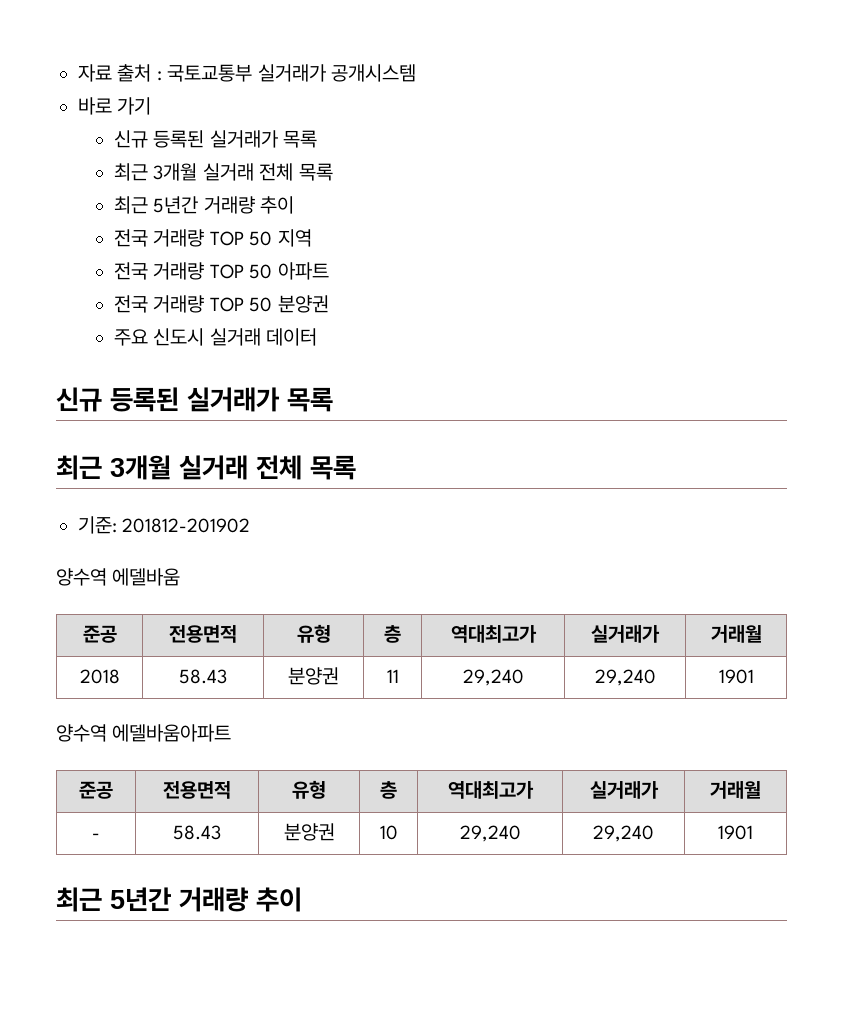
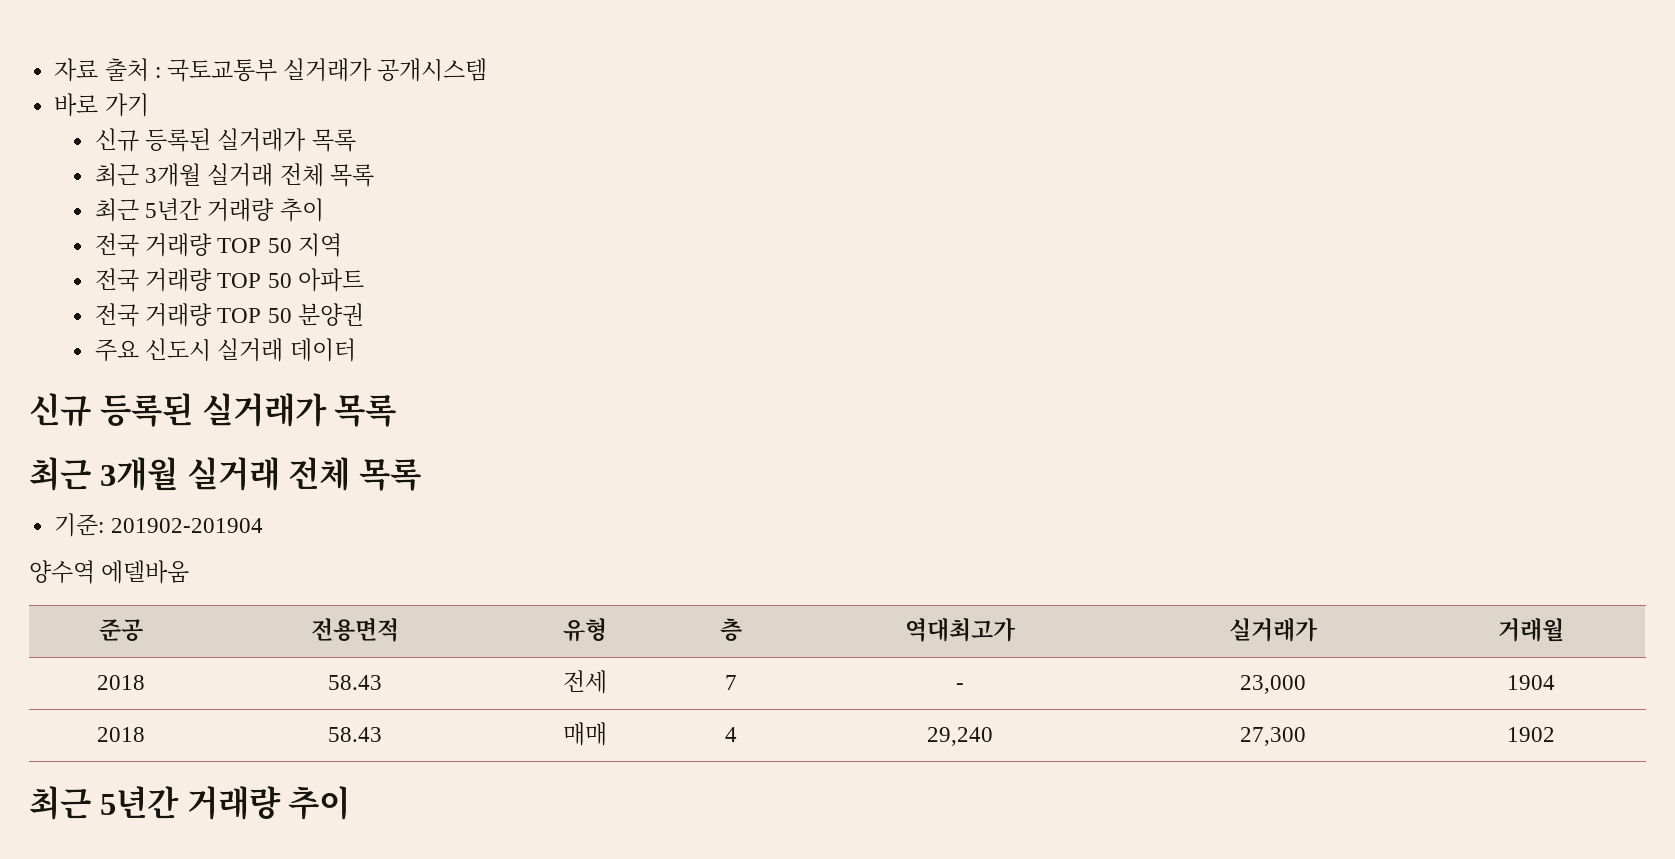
[122,518,251,533] 201812-201902 -> [110,518,263,533] 201902-201904
[288,667,339,685] [386,669,399,683] [462,669,524,686] [594,669,656,686] [718,669,754,684] [56,724,232,742] [79,781,113,799] [163,781,231,799] [292,780,326,799] [380,781,397,799] [447,781,534,799] [589,781,659,799] [710,781,761,799] [92,833,100,839] [173,825,221,840] [283,823,335,841] [379,825,398,840] [459,825,521,842] [593,825,654,842] [718,825,753,840] 분양권 | 11 | 29,240 | 29,240 | 1901 // 양수역 에델바움아파트 // 준공 | 전용면적 | 유형 | 층 | 역대최고가 | 실거래가 | 거래월 // - | 58.43 | 분양권 | 10 | 29,240 | 29,240 | 1901 -> [562,670,607,694] [724,675,737,690] [956,683,964,690] [1240,675,1306,694] [1506,675,1555,690] [97,727,145,742] [328,727,382,742] [562,722,607,746] [724,727,737,742] [927,727,993,746] [1240,727,1306,746] [1506,727,1555,742] 전세 | 7 | - | 23,000 | 1904 // 2018 | 58.43 | 매매 | 4 | 29,240 | 27,300 | 1902

